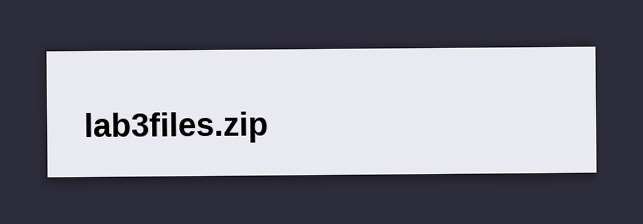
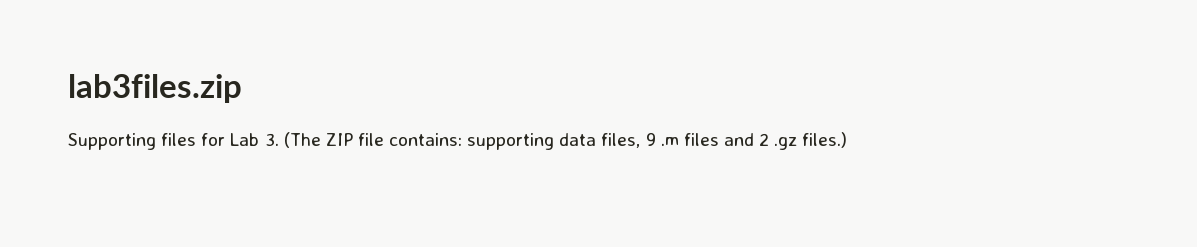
(269, 128) none -> [68,132,848,150] // Supporting files for Lab 3. (The ZIP file contains: supporting data files, 9 .m files and 2 .gz files.)

